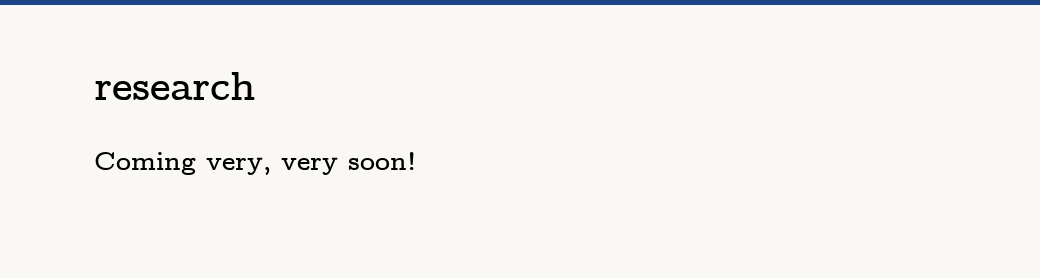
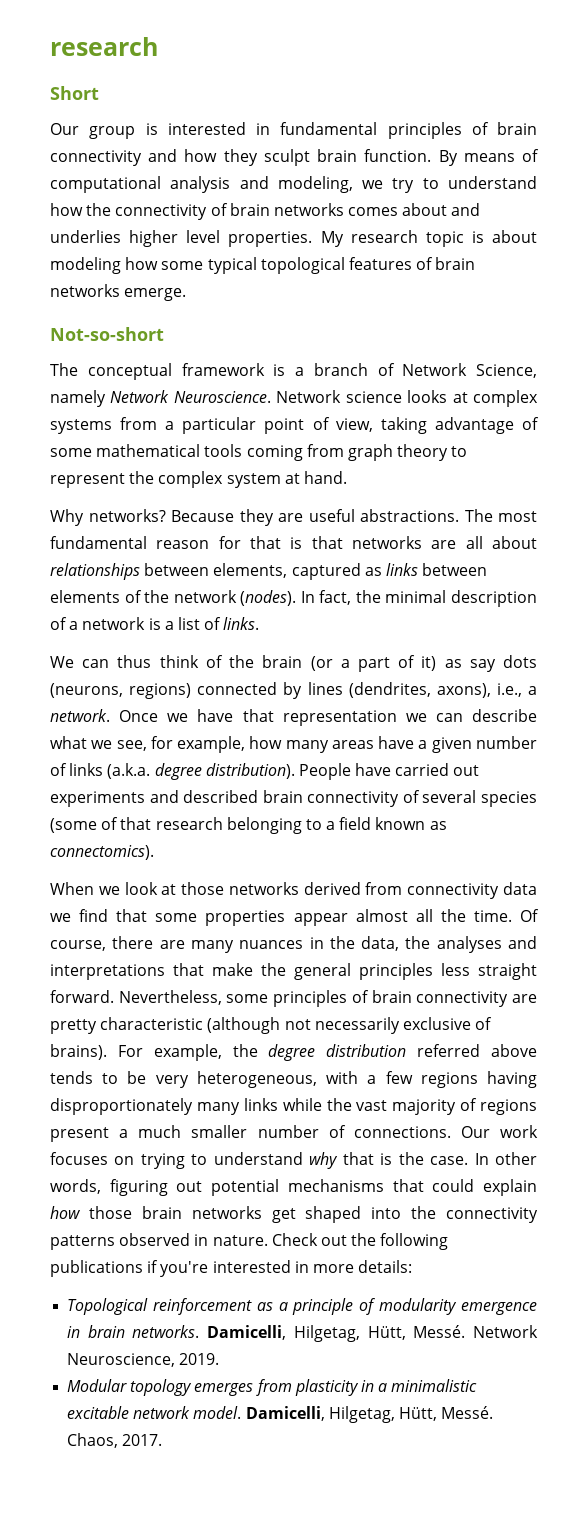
[94,152,416,175] Coming very, very soon! -> [50,86,99,100] [50,122,537,139] [50,149,539,166] [50,176,537,193] [50,203,481,220] [50,230,537,247] [50,257,476,274] [50,284,187,301] [50,327,164,341] [50,363,537,380] [50,390,538,407] [50,417,539,434] [50,444,468,461] [50,471,347,488] [50,509,537,526] [50,536,537,549] [50,563,488,580] [50,590,537,607] [50,617,260,630] [50,655,537,672] [50,682,537,699] [50,709,537,726] [50,736,537,753] [50,763,480,780] [50,790,537,807] [50,817,447,834] [50,845,154,860] [50,882,537,899] [50,909,540,926] [50,936,537,953] [50,963,537,980] [50,990,537,1007] [50,1017,493,1034] [50,1044,537,1061] [50,1071,537,1088] [50,1098,537,1115] [50,1125,538,1142] [50,1152,537,1169] [50,1179,537,1196] [50,1206,538,1223] [50,1233,449,1250] [50,1260,413,1277] [67,1298,537,1315] [67,1325,538,1342] [67,1353,220,1367] [67,1379,478,1396] [67,1406,494,1423] [67,1433,163,1448] Short // Our group is interested in fundamental principles of brain connectivity and how they sculpt brain function. By means of computational analysis and modeling, we try to understand how the connectivity of brain networks comes about and underlies higher level properties. My research topic is about modeling how some typical topological features of brain networks emerge. // Not-so-short // The conceptual framework is a branch of Network Science, namely Network Neuroscience. Network science looks at complex systems from a particular point of view, taking advantage of some mathematical tools coming from graph theory to represent the complex system at hand. // Why networks? Because they are useful abstractions. The most fundamental reason for that is that networks are all about relationships between elements, captured as links between elements of the network (nodes). In fact, the minimal description of a network is a list of links. // We can thus think of the brain (or a part of it) as say dots (neurons, regions) connected by lines (dendrites, axons), i.e., a network. Once we have that representation we can describe what we see, for example, how many areas have a given number of links (a.k.a. degree distribution). People have carried out experiments and described brain connectivity of several species (some of that research belonging to a field known as connectomics). // When we look at those networks derived from connectivity data we find that some properties appear almost all the time. Of course, there are many nuances in the data, the analyses and interpretations that make the general principles less straight forward. Nevertheless, some principles of brain connectivity are pretty characteristic (although not necessarily exclusive of brains). For example, the degree distribution referred above tends to be very heterogeneous, with a few regions having disproportionately many links while the vast majority of regions present a much smaller number of connections. Our work focuses on trying to understand why that is the case. In other words, figuring out potential mechanisms that could explain how those brain networks get shaped into the connectivity patterns observed in nature. Check out the following publications if you're interested in more details: // Topological reinforcement as a principle of modularity emergence in brain networks. Damicelli, Hilgetag, Hütt, Messé. Network Neuroscience, 2019. // Modular topology emerges from plasticity in a minimalistic excitable network model. Damicelli, Hilgetag, Hütt, Messé. Chaos, 2017.

